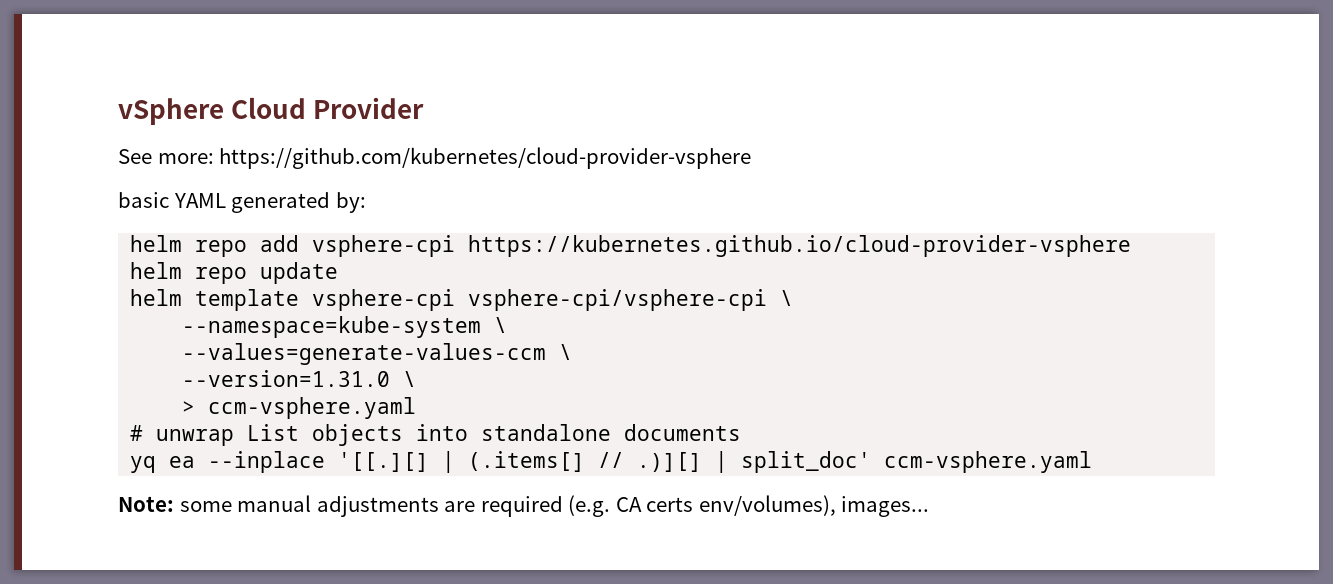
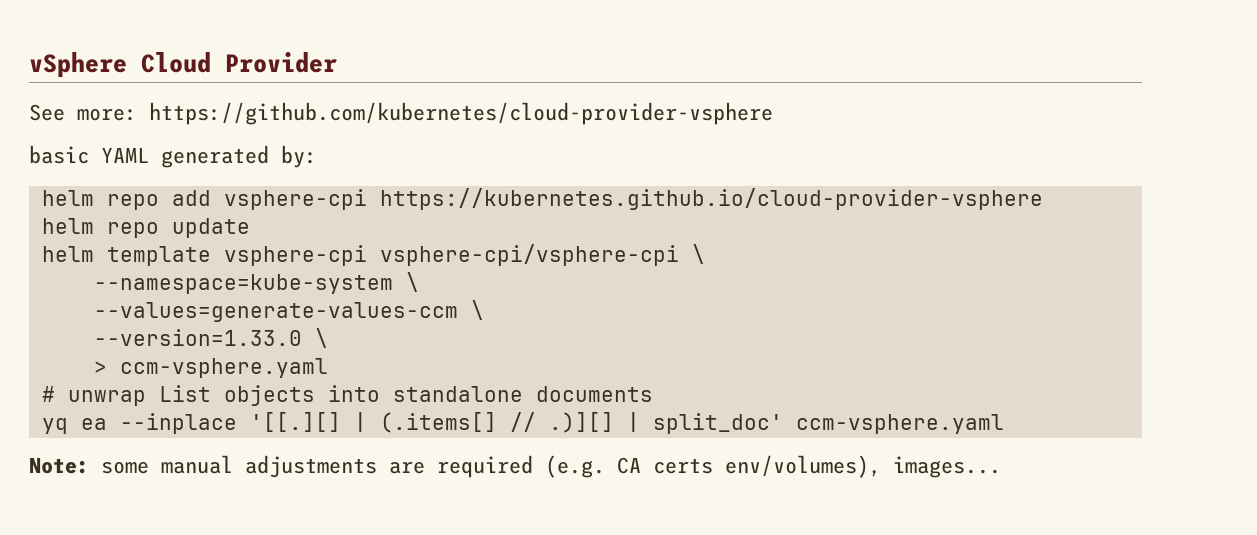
[182,370,391,387] --version=1.31.0 -> [93,329,302,346] --version=1.33.0

